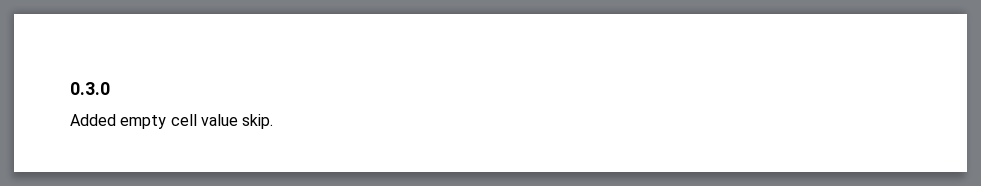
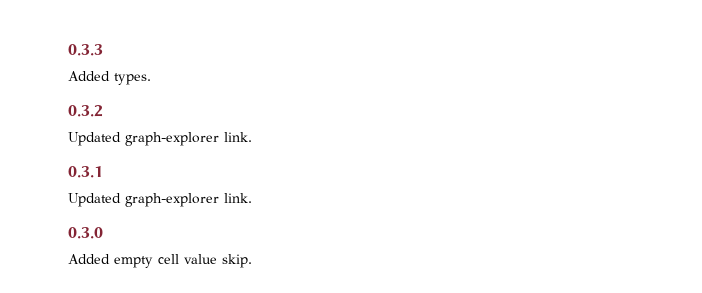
(70, 88) none -> [68,44,103,56] [68,71,151,85] [68,105,103,117] [68,132,252,146] [68,166,103,178] [68,193,252,207] 0.3.3 // Added types. // 0.3.2 // Updated graph-explorer link. // 0.3.1 // Updated graph-explorer link. //

